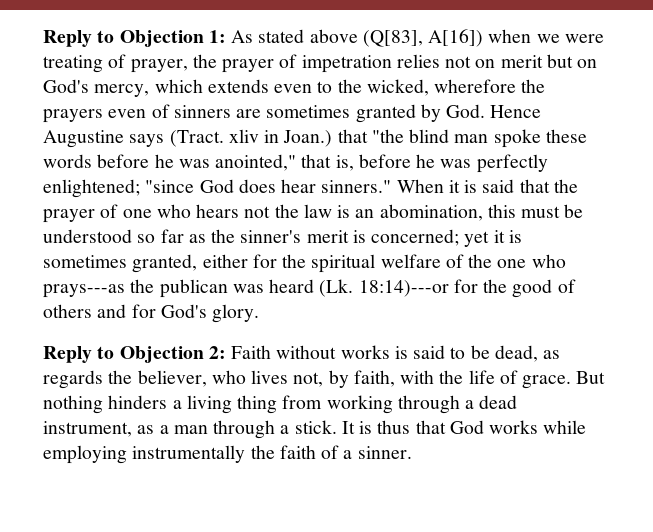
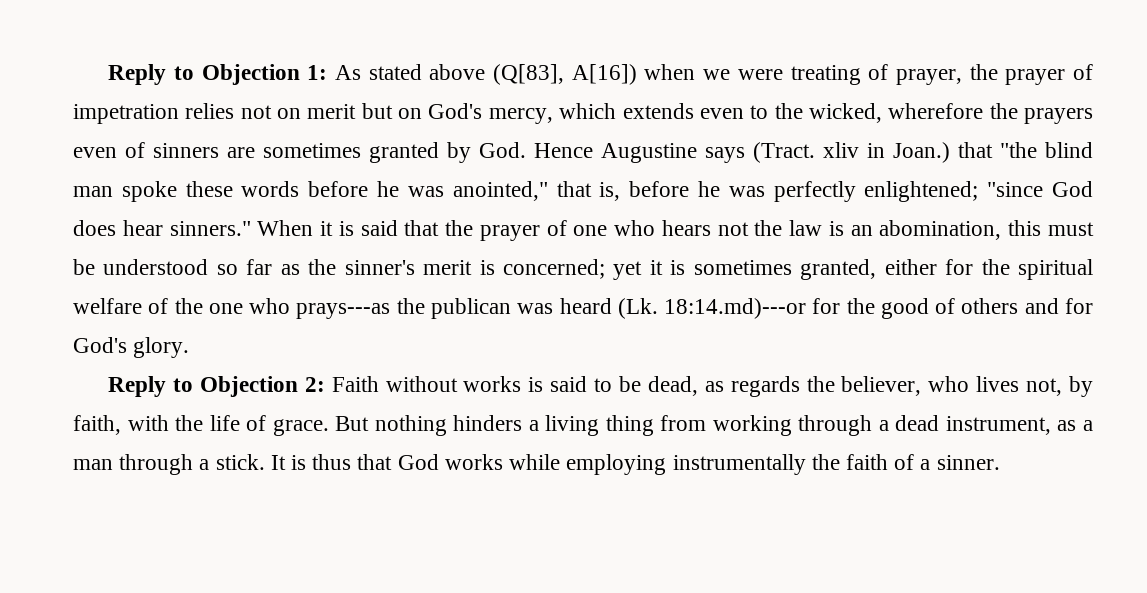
[358,280,449,297] 18:14)---or -> [664,298,807,319] 18:14.md)---or

